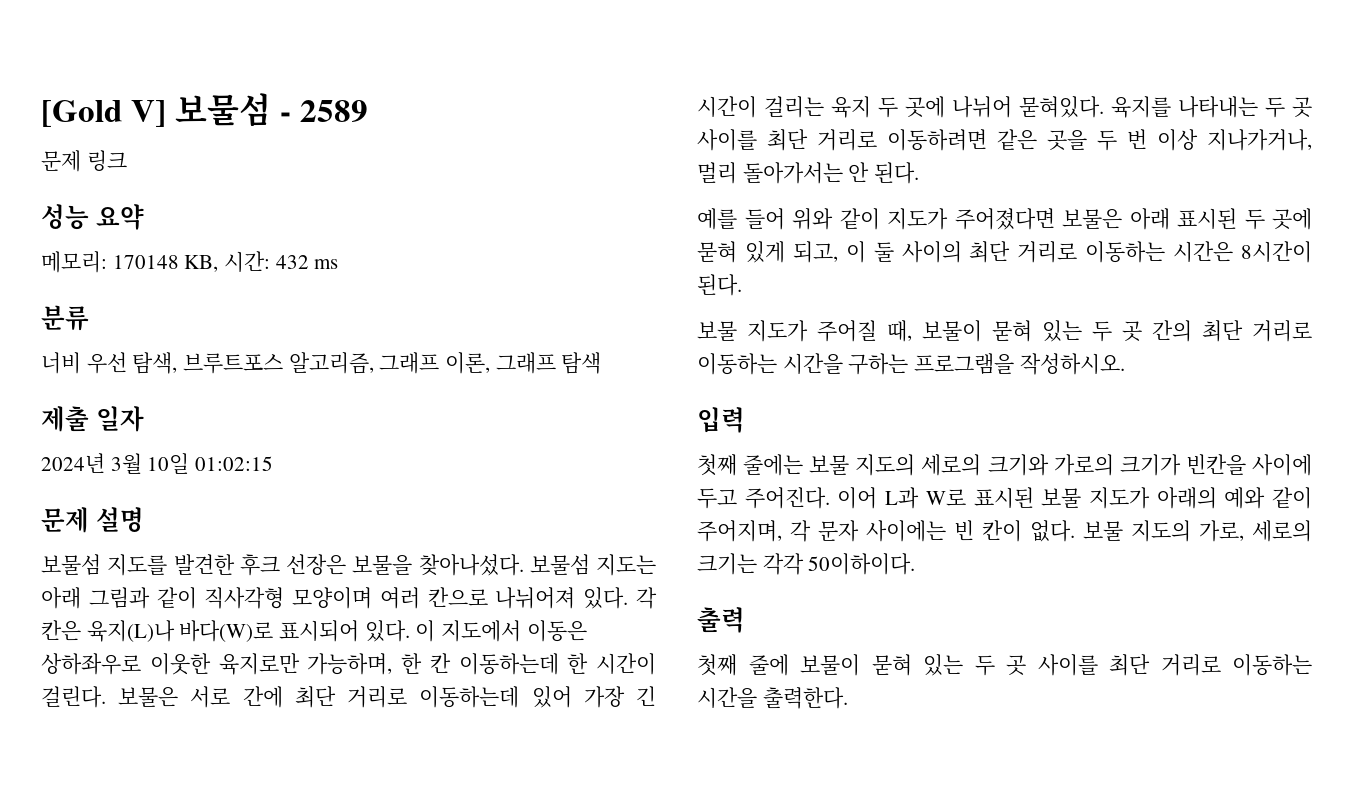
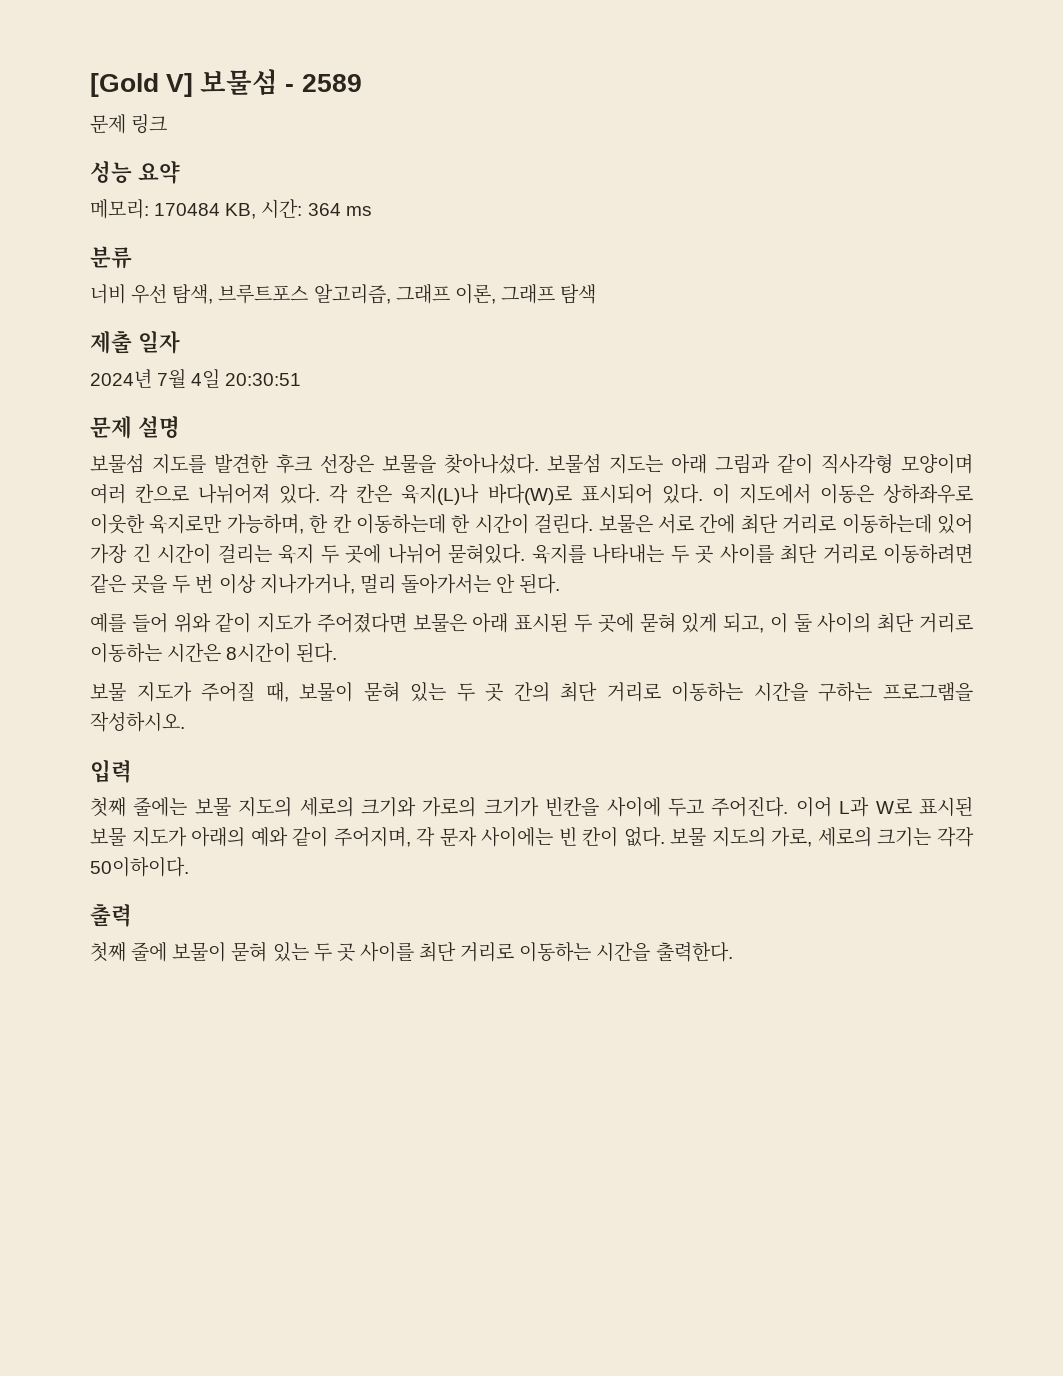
[112,255,179,269] 170148 -> [154,203,221,216] 170484
[275,255,309,269] 432 -> [307,203,341,216] 364
[110,453,274,474] 3월 10일 01:02:15 -> [157,368,302,388] 7월 4일 20:30:51

